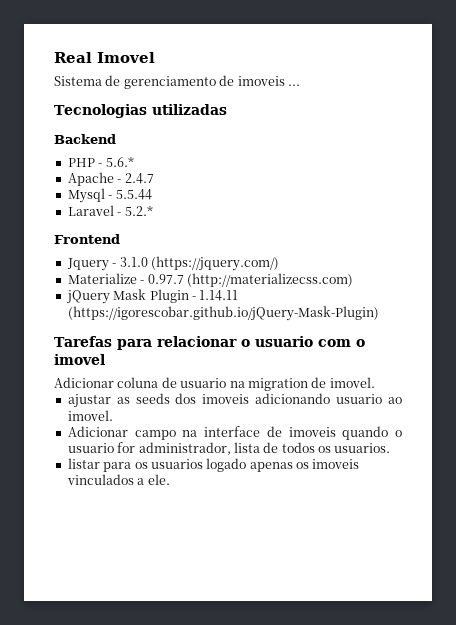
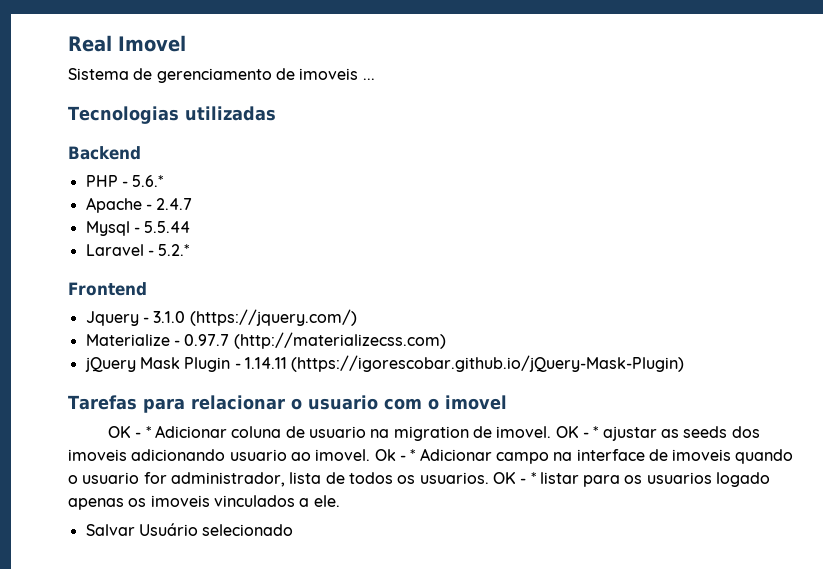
(105, 359) none -> [108,426,151,438] OK - *
(375, 382) // -> [555,426,599,438] OK - *
(113, 415) // -> [374,449,416,461] Ok - *
(391, 448) // -> [492,472,536,484] OK - *
(170, 479) none -> [85,523,294,536] // Salvar Usuário selecionado

